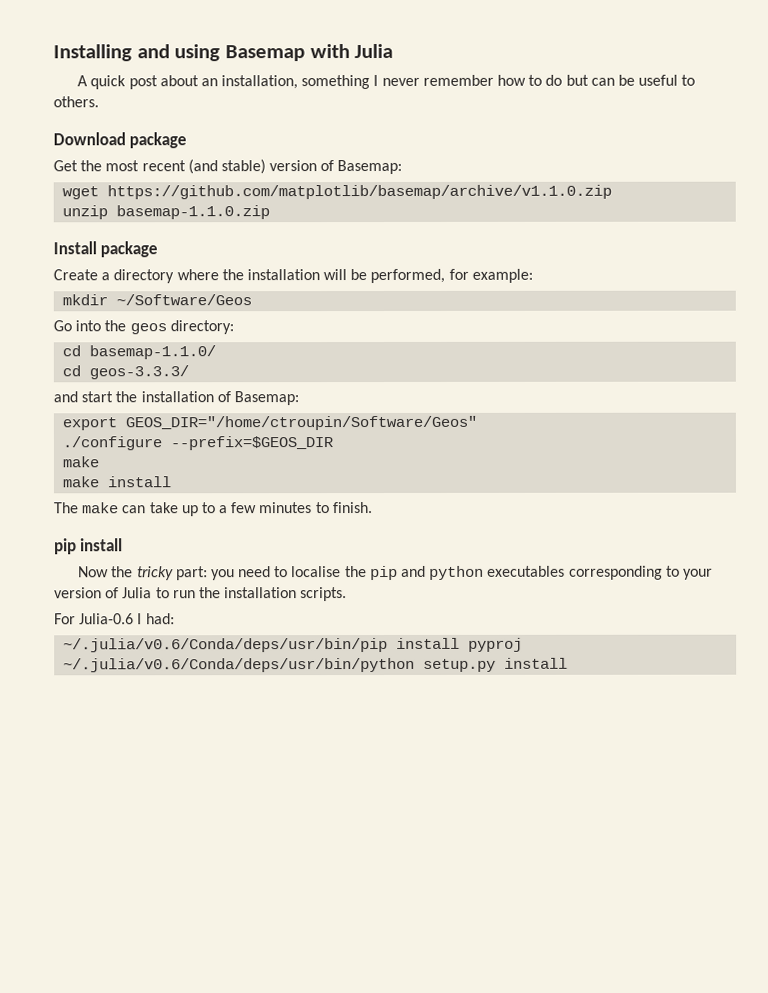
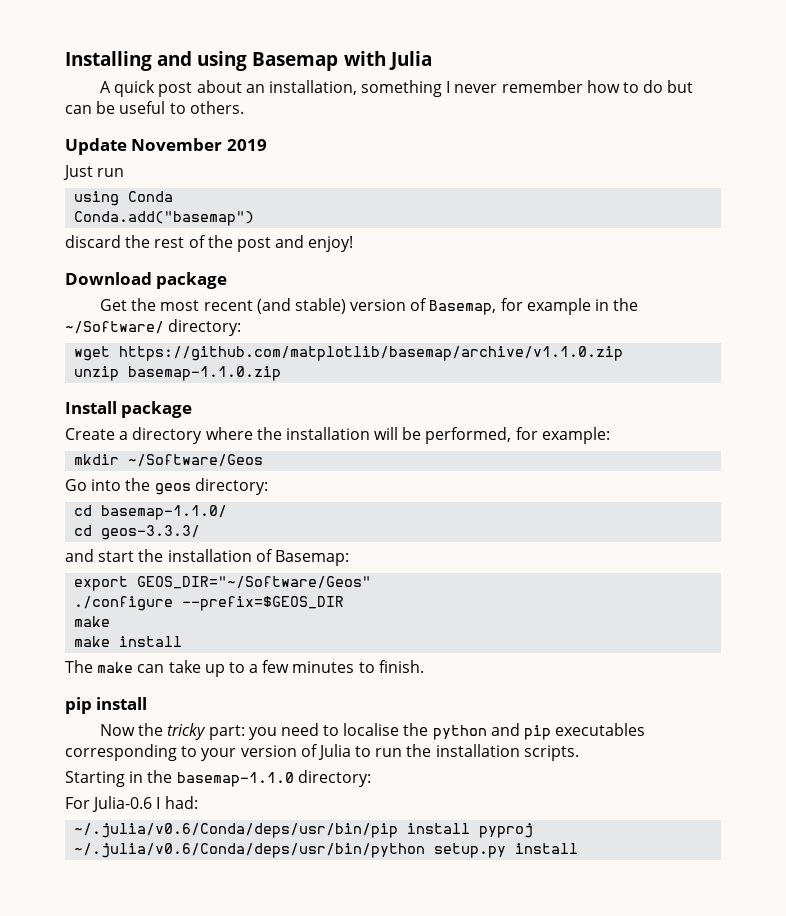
(99, 102) none -> [65,138,267,155] [63,165,125,180] [74,191,174,206] [74,211,255,226] [65,235,354,252] // Update November 2019 // Just run // using Conda // Conda.add("basemap") // discard the rest of the post and enjoy!
[337,159,403,175] Basemap: -> [429,298,639,315] [65,319,242,336] Basemap, for example in the ~/Software/ directory:
[125,415,478,431] GEOS_DIR="/home/ctroupin/Software/Geos" -> [137,576,372,589] GEOS_DIR="~/Software/Geos"
[369,565,485,581] pip and python -> [432,723,551,740] python and pip
(348, 594) none -> [65,770,371,787] // Starting in the basemap-1.1.0 directory:

